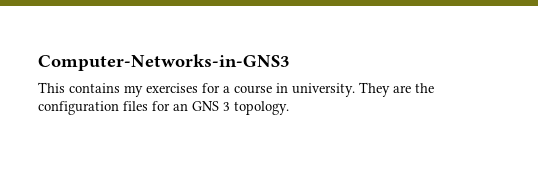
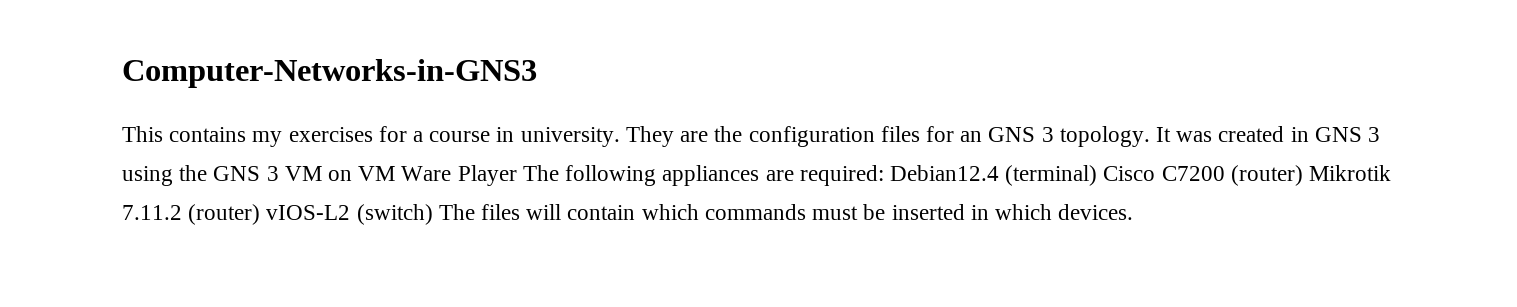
(289, 108) none -> [1155,126,1381,142] [122,165,1391,186] [122,204,1134,225] It was created in GNS 3 using the GNS 3 VM on VM Ware Player The following appliances are required: Debian12.4 (terminal) Cisco C7200 (router) Mikrotik 7.11.2 (router) vIOS-L2 (switch) The files will contain which commands must be inserted in which devices.

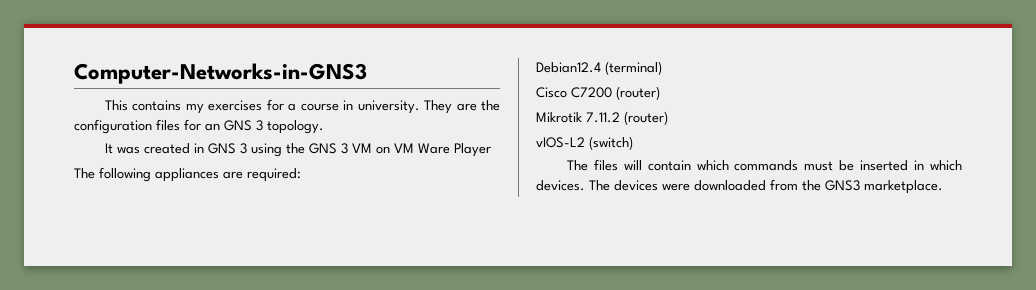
(1150, 136) none -> (324, 127) //
(517, 175) none -> (491, 150) //
(884, 175) none -> (301, 175) //
(1098, 175) none -> (662, 68) //
(1303, 175) none -> (660, 93) //
(261, 214) none -> (668, 118) //
(433, 214) none -> (633, 143) //
(1134, 212) none -> [589,179,943,194] The devices were downloaded from the GNS3 marketplace.

